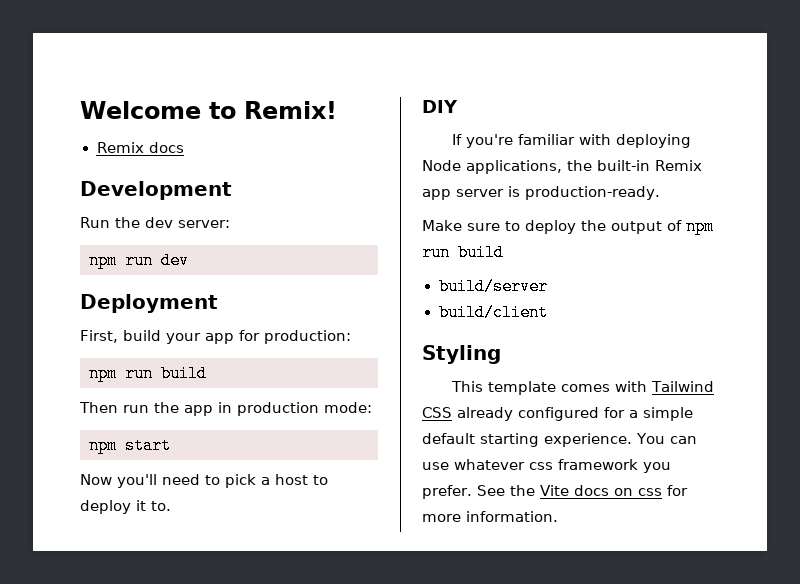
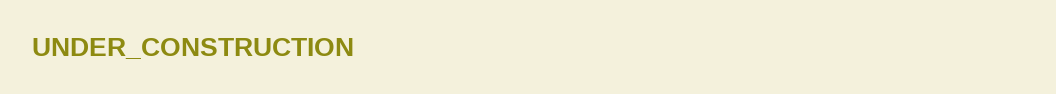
[80,101,337,119] [96,142,184,153] [80,181,232,200] [80,217,230,228] [89,252,189,269] [80,294,218,313] [80,330,351,344] [89,365,207,382] [79,402,372,416] [89,437,171,454] [80,474,328,488] [80,500,171,514] [422,100,458,113] [452,134,692,148] [422,160,702,174] [422,186,660,200] [422,218,714,235] [422,244,504,261] [438,278,548,295] [438,304,548,321] [422,345,501,364] [451,381,715,395] [422,407,693,421] [422,433,697,447] [422,459,671,473] [422,485,688,499] [422,511,558,522] Welcome to Remix! // Remix docs // Development // Run the dev server: // npm run dev // Deployment // First, build your app for production: // npm run build // Then run the app in production mode: // npm start // Now you'll need to pick a host to deploy it to. // DIY // If you're familiar with deploying Node applications, the built-in Remix app server is production-ready. // Make sure to deploy the output of npm run build // build/server // build/client // Styling // This template comes with Tailwind CSS already configured for a simple default starting experience. You can use whatever css framework you prefer. See the Vite docs on css for more information. -> [32,38,354,59] UNDER_CONSTRUCTION

